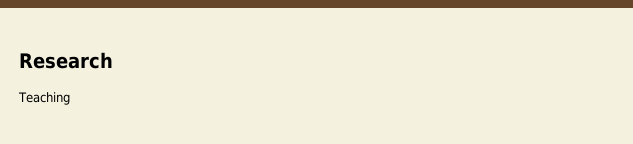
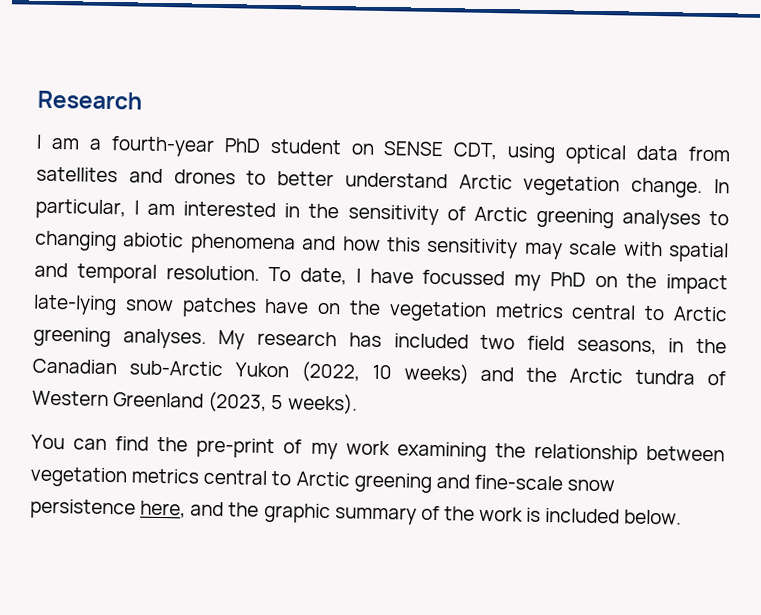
[18,92,70,105] Teaching -> [36,134,730,165] [36,166,730,198] [35,198,730,230] [35,230,729,263] [34,262,728,295] [33,294,728,322] [33,326,728,356] [32,358,726,386] [32,390,358,415] [31,434,726,465] [30,466,616,493] [30,498,683,525] I am a fourth-year PhD student on SENSE CDT, using optical data from satellites and drones to better understand Arctic vegetation change. In particular, I am interested in the sensitivity of Arctic greening analyses to changing abiotic phenomena and how this sensitivity may scale with spatial and temporal resolution. To date, I have focussed my PhD on the impact late-lying snow patches have on the vegetation metrics central to Arctic greening analyses. My research has included two field seasons, in the Canadian sub-Arctic Yukon (2022, 10 weeks) and the Arctic tundra of Western Greenland (2023, 5 weeks). // You can find the pre-print of my work examining the relationship between vegetation metrics central to Arctic greening and fine-scale snow persistence here, and the graphic summary of the work is included below.

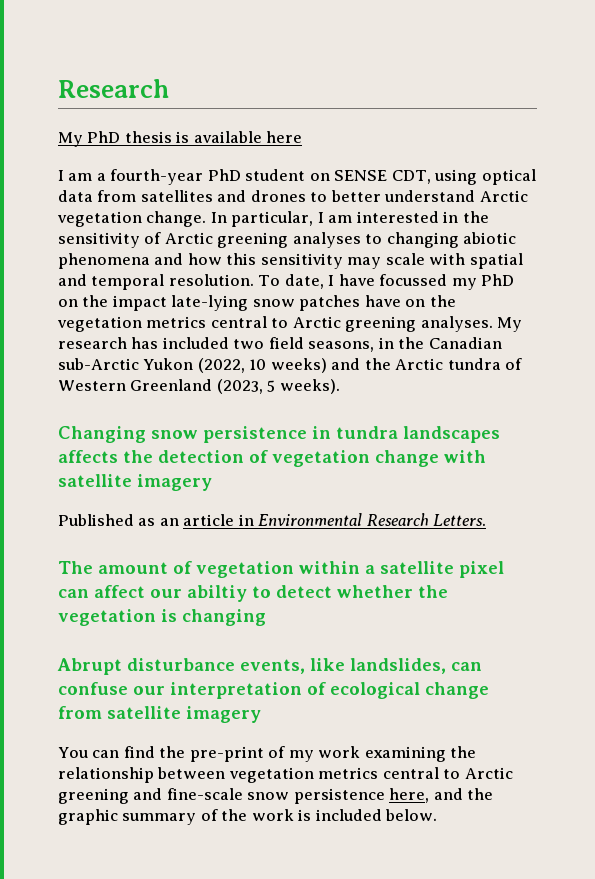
[37,90,142,110] Research -> [58,79,169,98] [58,131,303,147] Research // My PhD thesis is available here
(358, 404) none -> [58,426,500,443] [58,450,486,467] [58,474,212,491] [58,513,487,526] [58,561,504,578] [58,585,448,602] [58,609,266,626] [57,658,482,675] [58,682,489,699] [58,706,261,723] // Changing snow persistence in tundra landscapes affects the detection of vegetation change with satellite imagery // Published as an article in Environmental Research Letters. // The amount of vegetation within a satellite pixel can affect our abiltiy to detect whether the vegetation is changing // Abrupt disturbance events, like landslides, can confuse our interpretation of ecological change from satellite imagery

